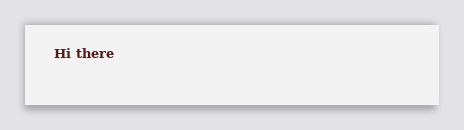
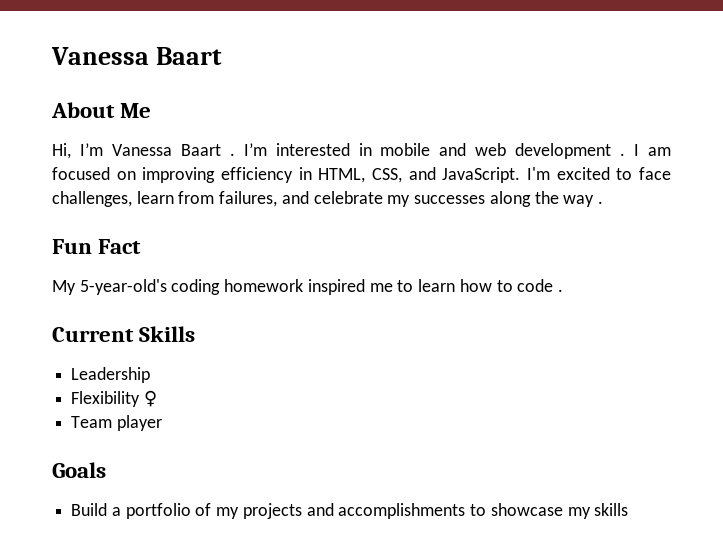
[54,48,114,58] Hi there -> [51,47,223,65] [51,102,152,118] [52,143,672,159] [52,167,671,183] [52,191,603,207] [52,239,142,254] [52,279,563,295] [52,326,196,342] [71,367,151,383] [71,390,157,407] [71,415,162,431] [52,462,106,478] [71,503,629,519] Vanessa Baart // About Me // Hi, I’m Vanessa Baart . I’m interested in mobile and web development . I am focused on improving efficiency in HTML, CSS, and JavaScript. I'm excited to face challenges, learn from failures, and celebrate my successes along the way . // Fun Fact // My 5-year-old's coding homework inspired me to learn how to code . // Current Skills // Leadership // Flexibility ♀ // Team player // Goals // Build a portfolio of my projects and accomplishments to showcase my skills

